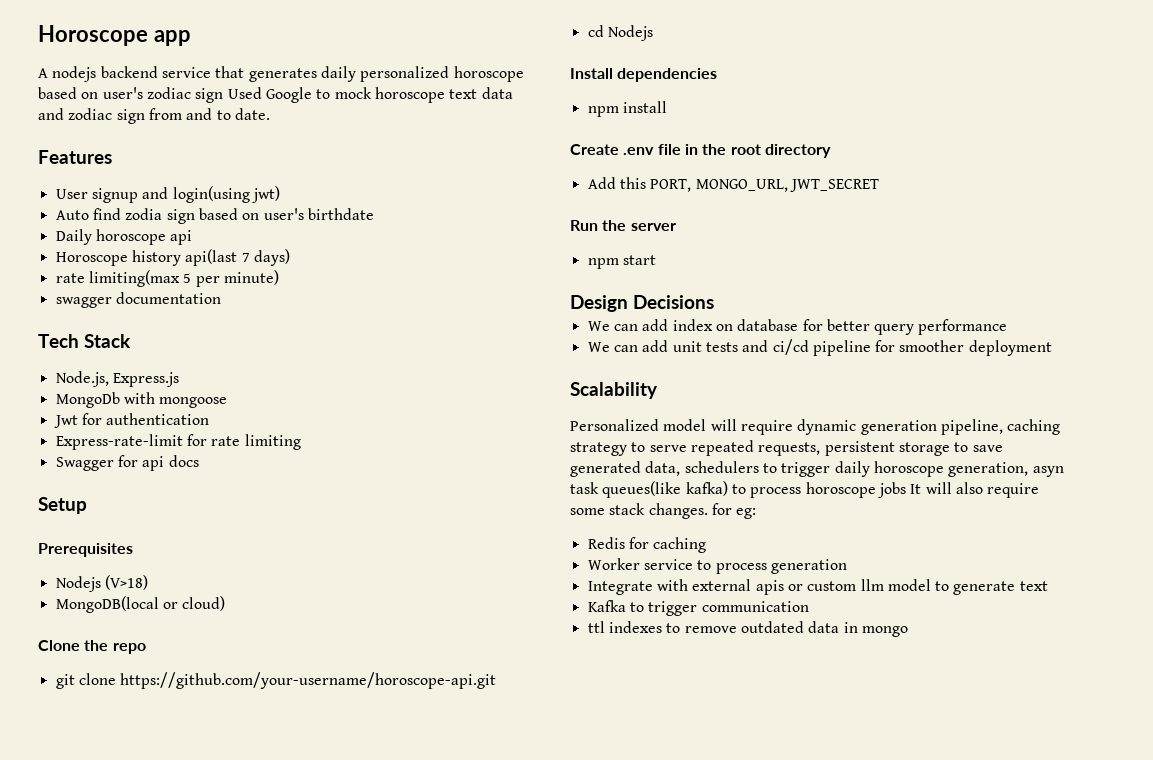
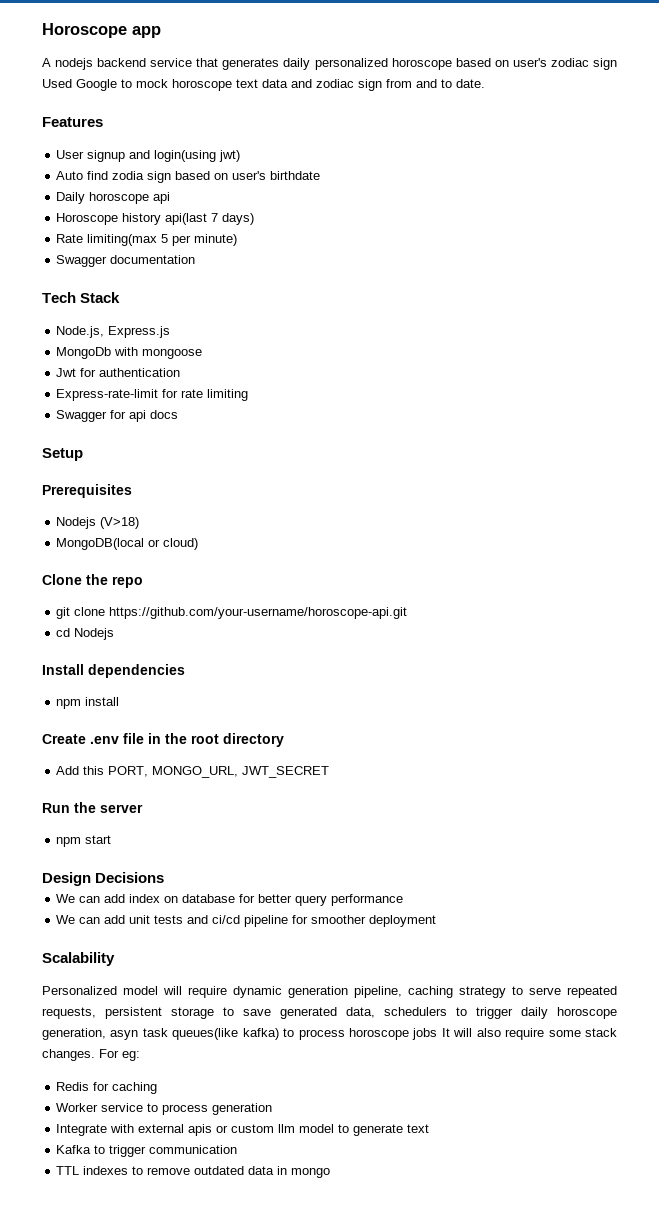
[55,273,85,283] rate -> [56,234,84,243] Rate
[55,297,112,308] swagger -> [56,255,108,267] Swagger
[711,503,732,515] for -> [99,1049,119,1058] For
[587,621,605,633] ttl -> [56,1166,80,1175] TTL

